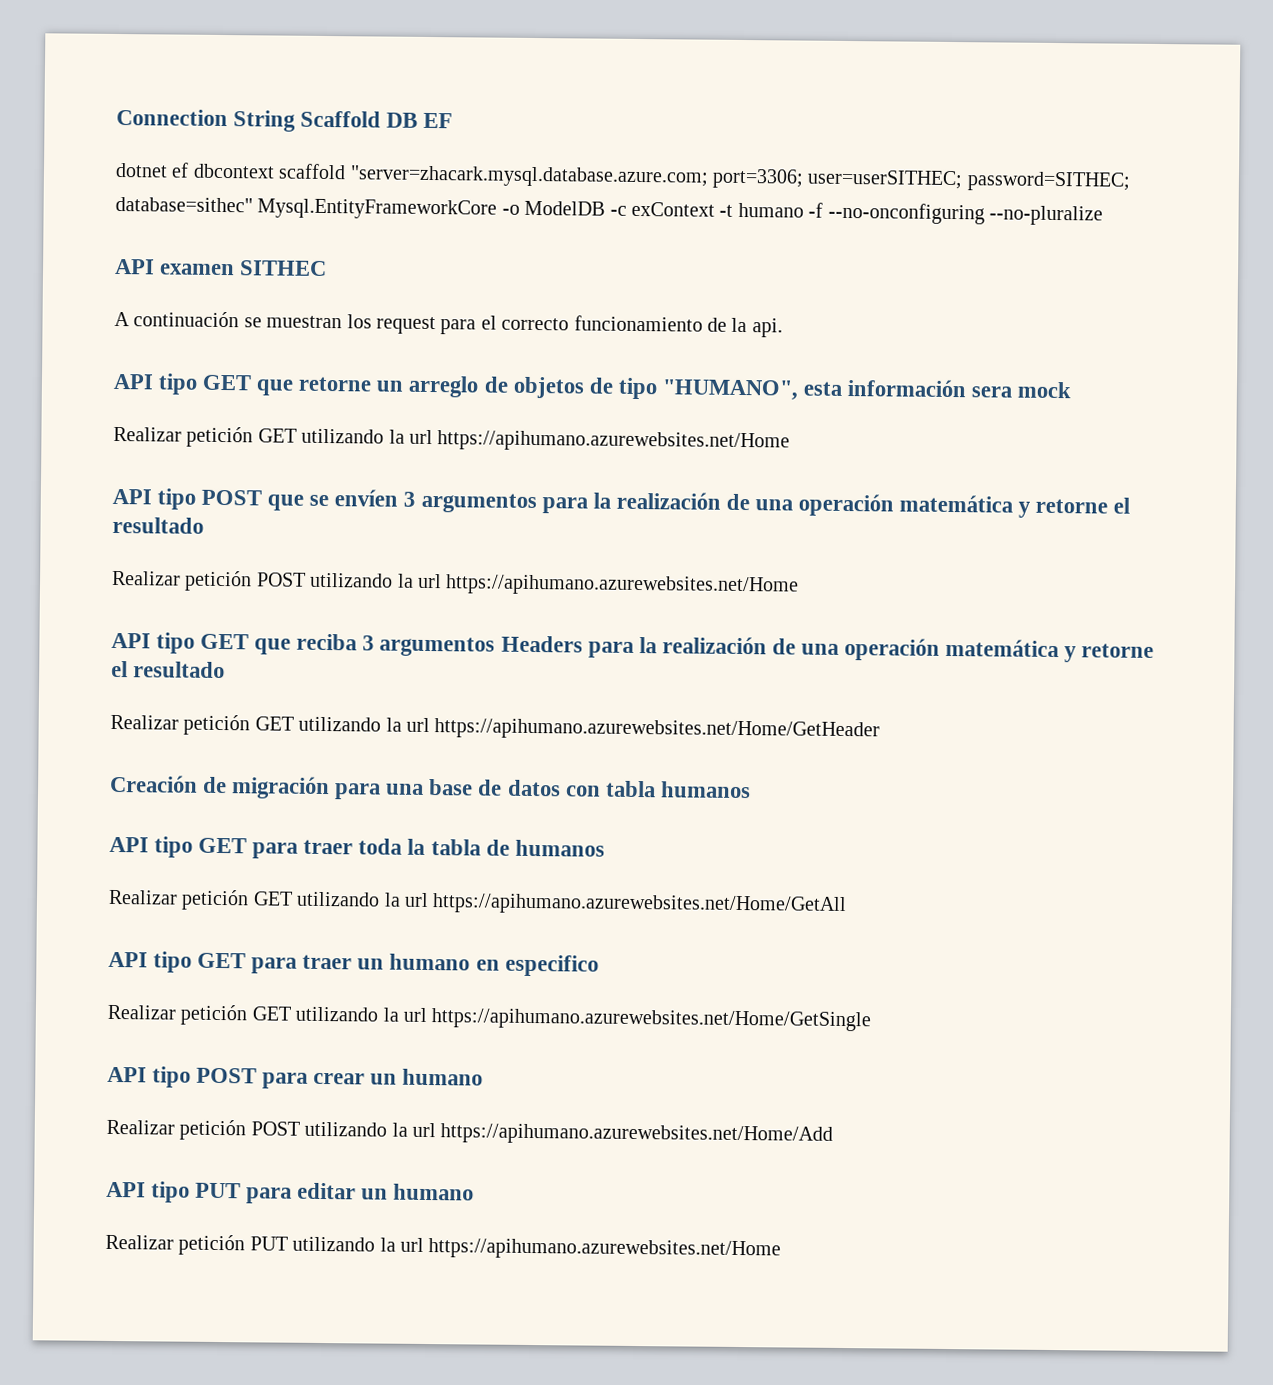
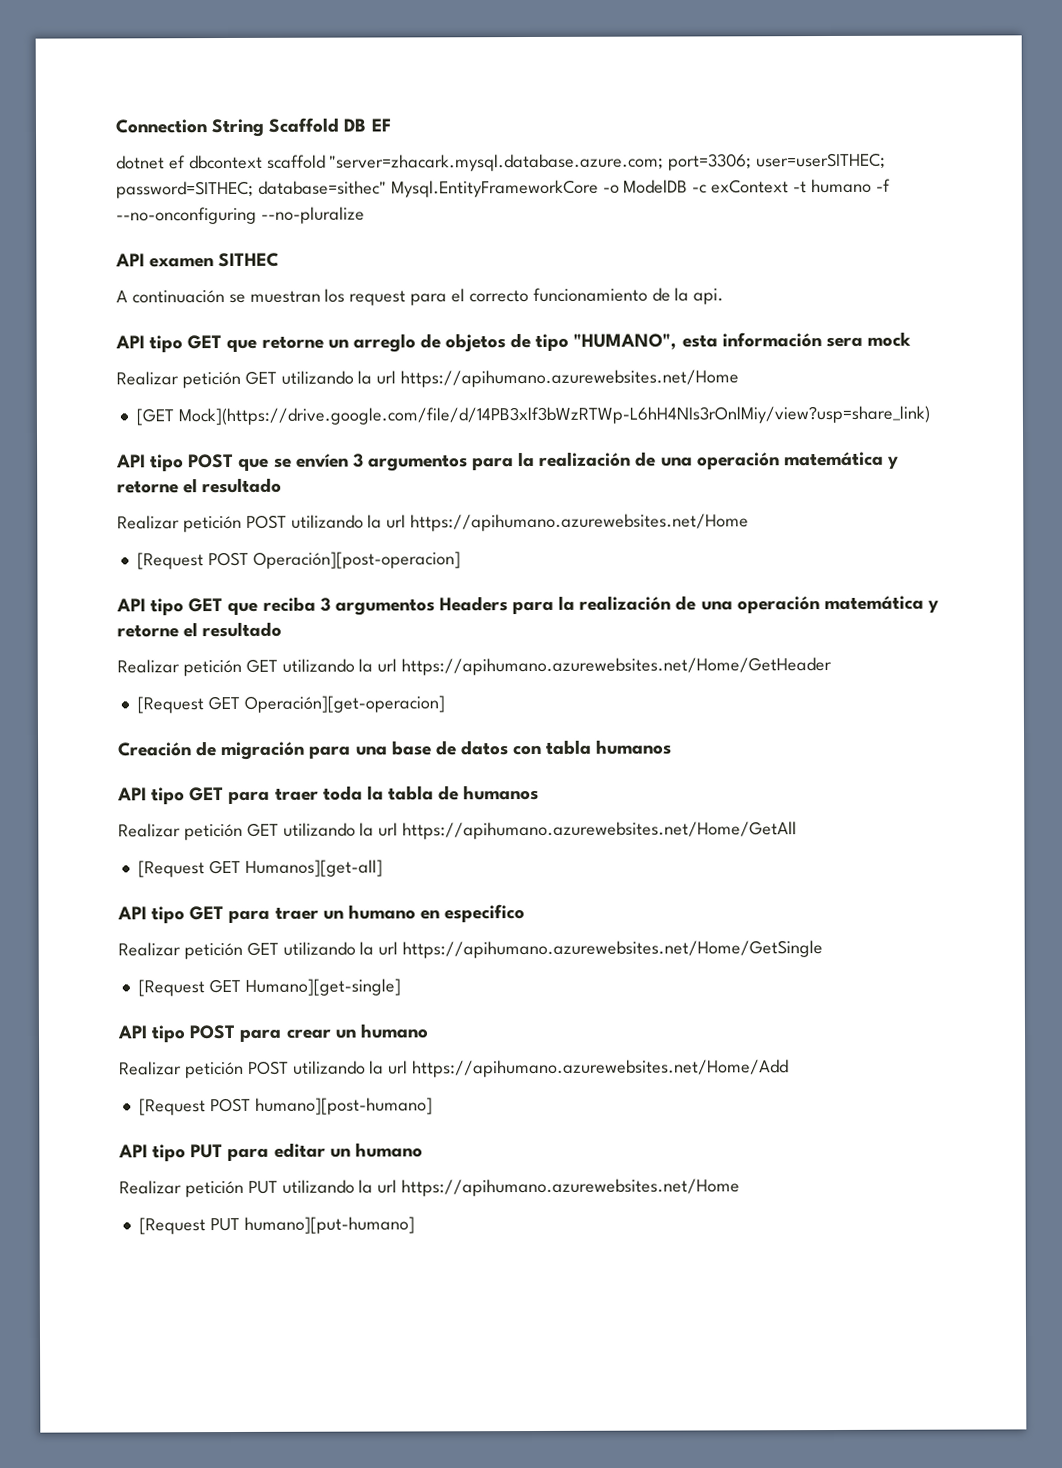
(791, 441) none -> [135,405,930,426] // [GET Mock](https://drive.google.com/file/d/14PB3xlf3bWzRTWp-L6hH4NIs3rOnlMiy/view?usp=share_link)
(800, 585) none -> [136,551,461,570] // [Request POST Operación][post-operacion]
(881, 730) none -> [136,695,445,714] // [Request GET Operación][get-operacion]
(848, 905) none -> [137,859,383,878] // [Request GET Humanos][get-all]
(872, 1020) none -> [137,978,401,997] // [Request GET Humano][get-single]
(834, 1134) none -> [138,1097,433,1116] // [Request POST humano][post-humano]
(782, 1249) none -> [138,1216,415,1235] // [Request PUT humano][put-humano]

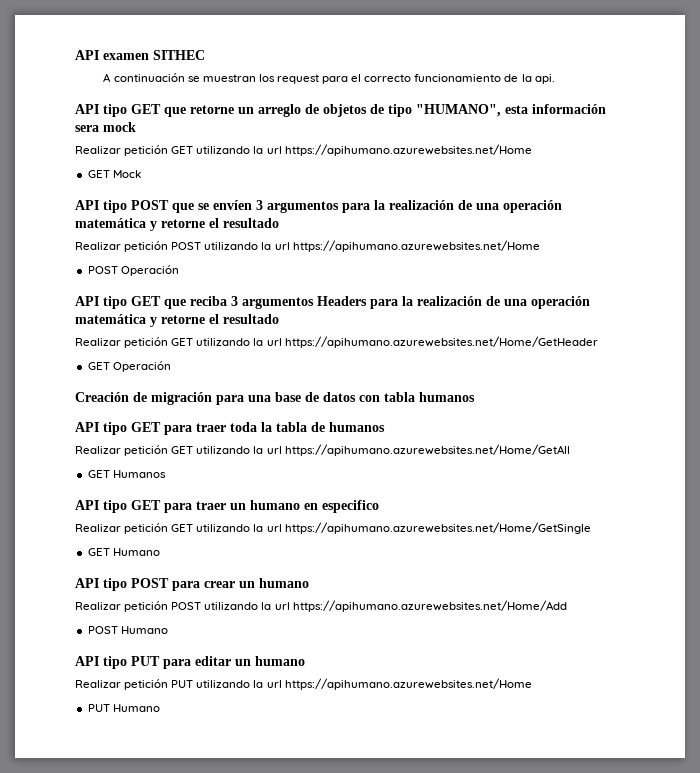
[115,117,392,138] [116,152,887,172] [116,178,891,199] [116,206,365,225] Connection String Scaffold DB EF // dotnet ef dbcontext scaffold "server=zhacark.mysql.database.azure.com; port=3306; user=userSITHEC; password=SITHEC; database=sithec" Mysql.EntityFrameworkCore -o ModelDB -c exContext -t humano -f --no-onconfiguring --no-pluralize // -> (75, 55) none
[135,405,930,426] [GET Mock](https://drive.google.com/file/d/14PB3xlf3bWzRTWp-L6hH4NIs3rOnlMiy/view?usp=share_link) -> [87,170,141,178] GET Mock
[136,551,461,570] [Request POST Operación][post-operacion] -> [87,265,179,276] POST Operación
[136,695,445,714] [Request GET Operación][get-operacion] -> [87,361,171,372] GET Operación
[137,859,383,878] [Request GET Humanos][get-all] -> [87,470,166,478] GET Humanos
[137,978,401,997] [Request GET Humano][get-single] -> [87,548,160,556] GET Humano
[138,1097,433,1116] [Request POST humano][post-humano] -> [87,626,168,634] POST Humano
[138,1216,415,1235] [Request PUT humano][put-humano] -> [87,704,160,712] PUT Humano

